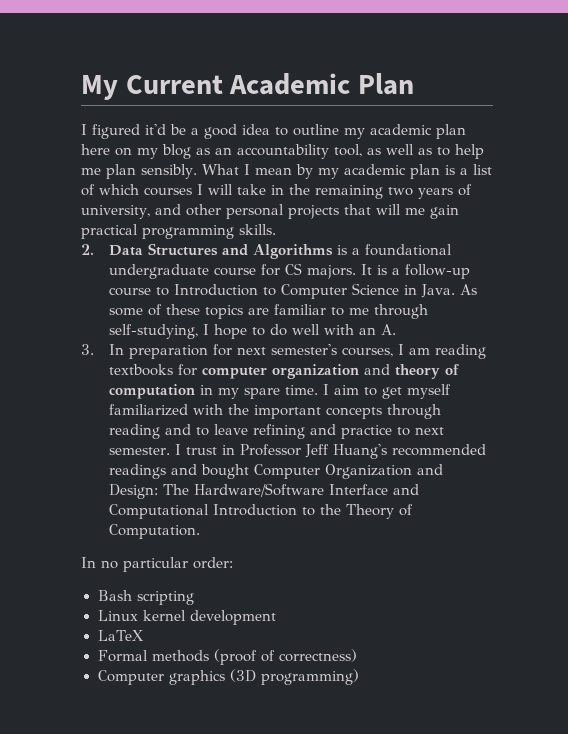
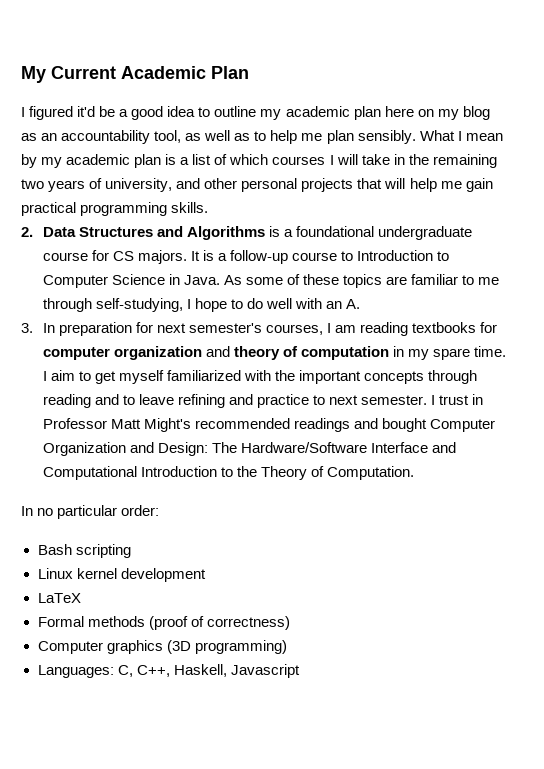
(401, 209) none -> [409,178,437,192] help
[305,444,388,459] Jeff Huang's -> [110,418,191,432] Matt Might's
(359, 677) none -> [37,664,300,678] // Languages: C, C++, Haskell, Javascript

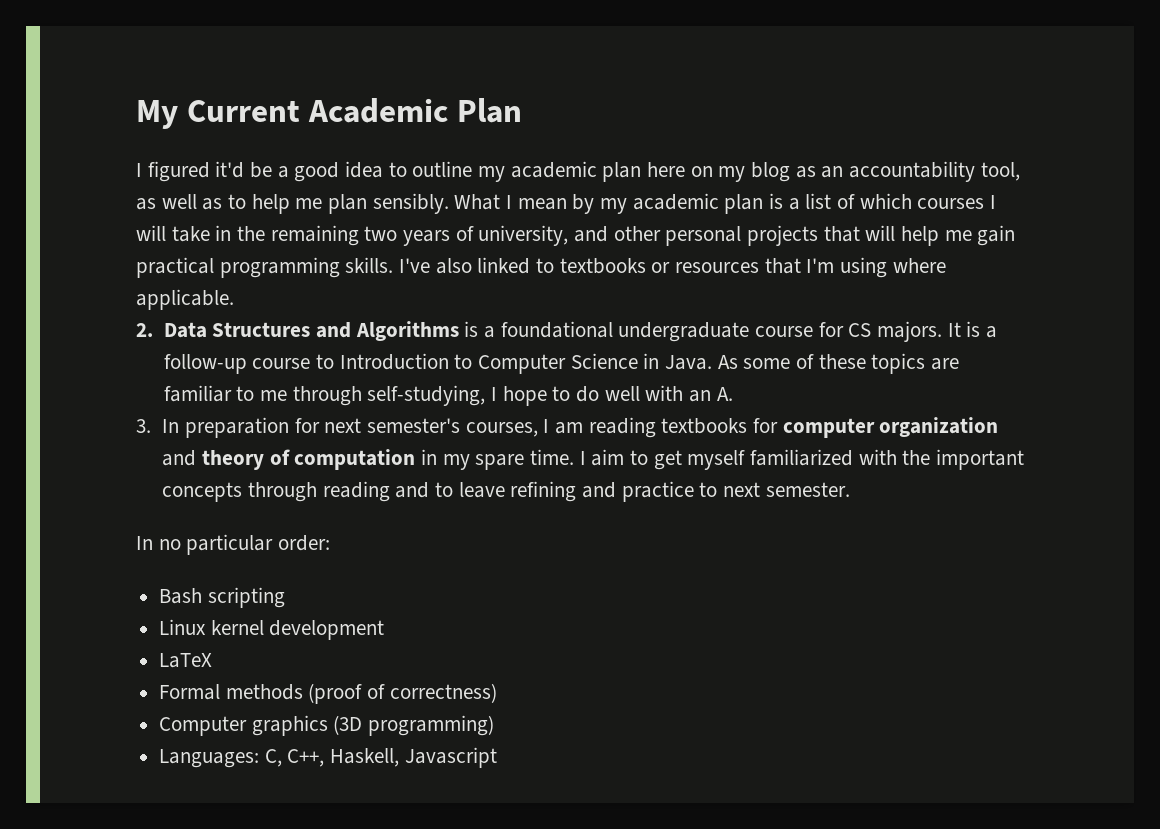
(209, 207) none -> [399,257,946,278] [136,289,234,310] I've also linked to textbooks or resources that I'm using where applicable.
[430,394,484,405] [42,418,495,432] [42,442,456,456] [42,466,414,480] I trust in Professor Matt Might's recommended readings and bought Computer Organization and Design: The Hardware/Software Interface and Computational Introduction to the Theory of Computation. -> (850, 489) none

